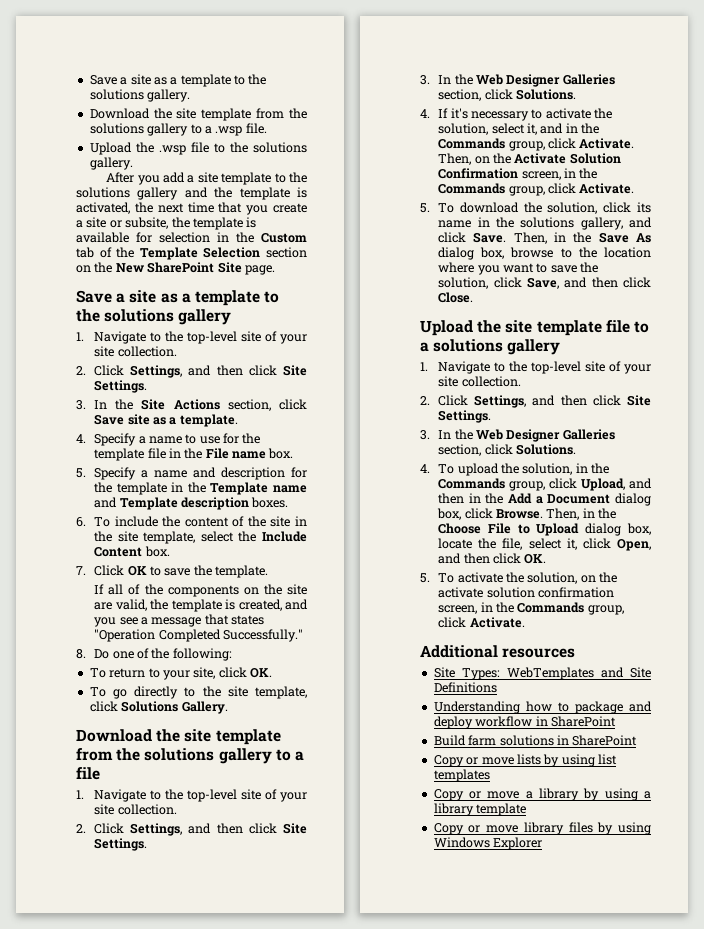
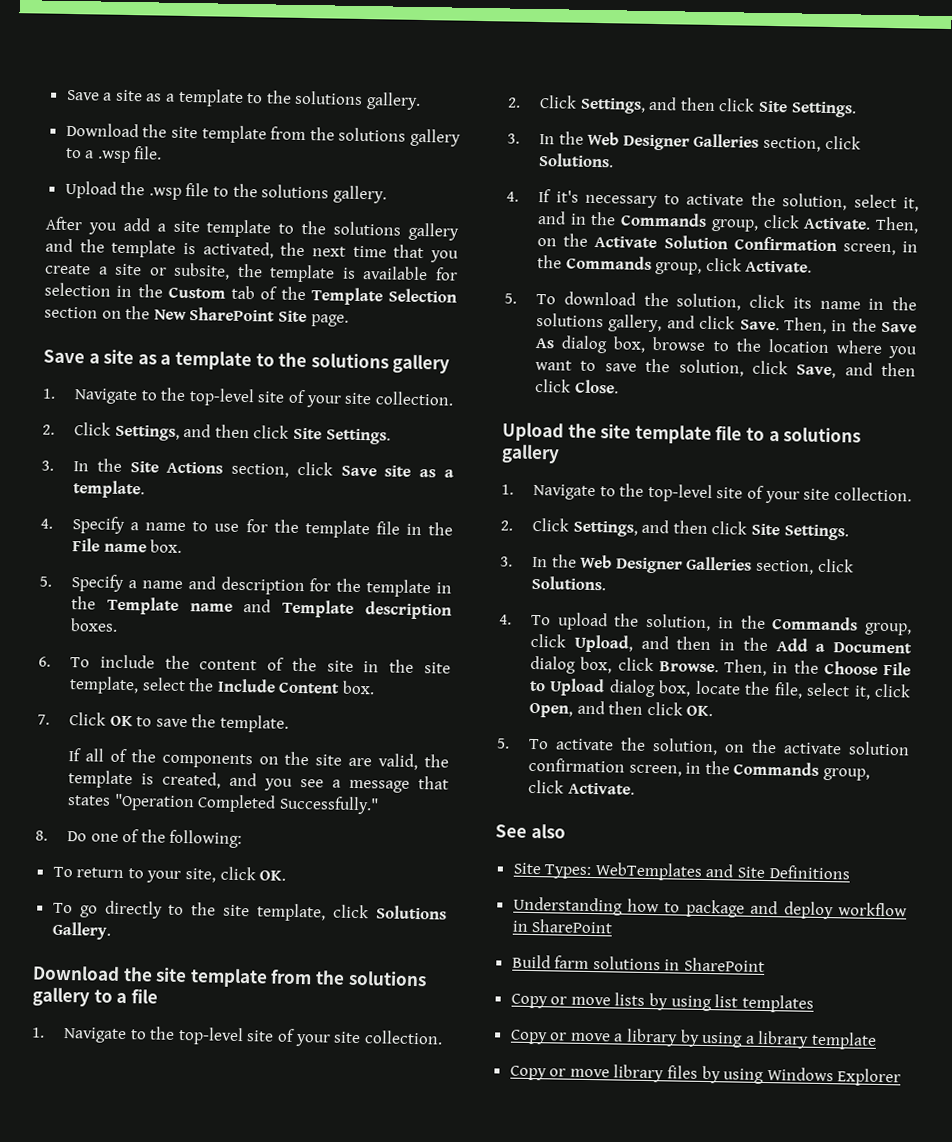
[420,645,576,658] Additional resources -> [495,823,566,839] See also

